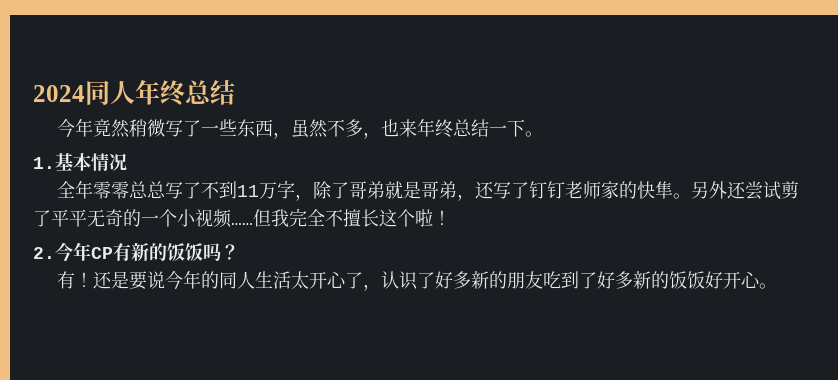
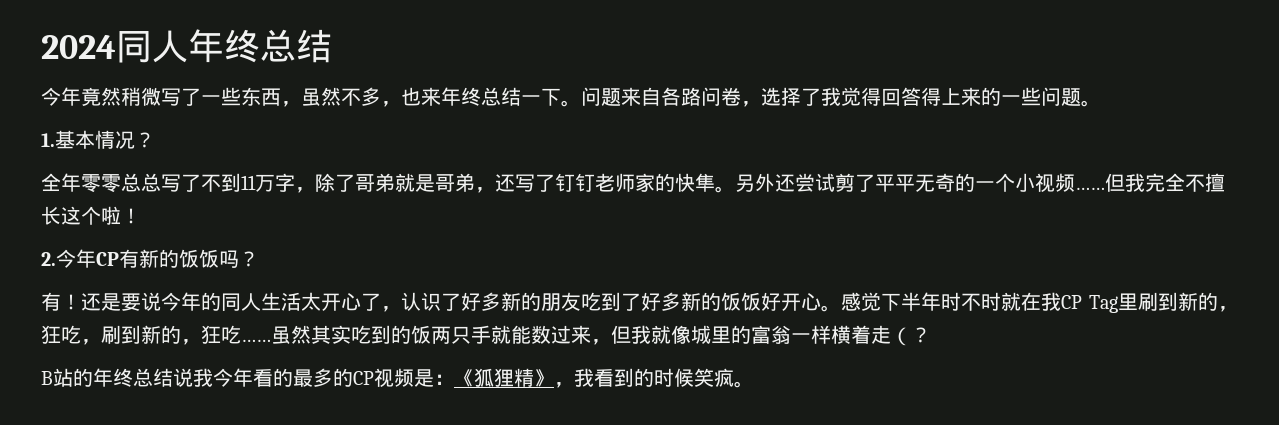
(543, 134) none -> [581,87,1101,107] 问题来自各路问卷，选择了我觉得回答得上来的一些问题。
(127, 162) none -> [135,132,155,148] ？
(777, 286) none -> [841,292,1238,313] [41,325,931,346] [41,368,754,388] 感觉下半年时不时就在我CP Tag里刷到新的，狂吃，刷到新的，狂吃……虽然其实吃到的饭两只手就能数过来，但我就像城里的富翁一样横着走（？ // B站的年终总结说我今年看的最多的CP视频是：《狐狸精》，我看到的时候笑疯。

